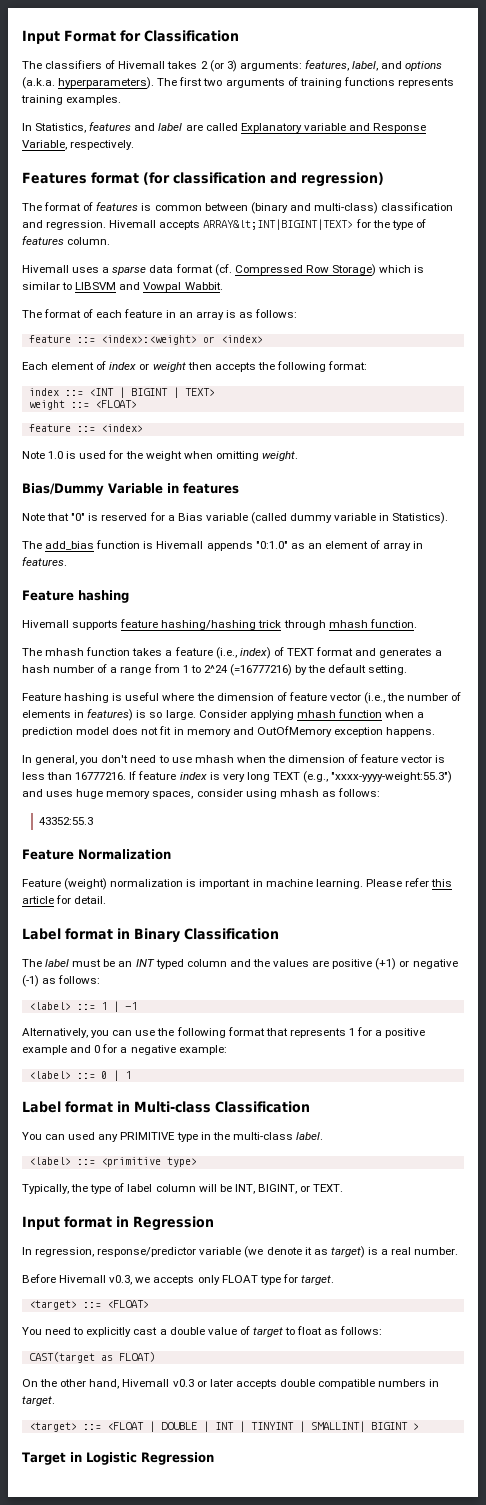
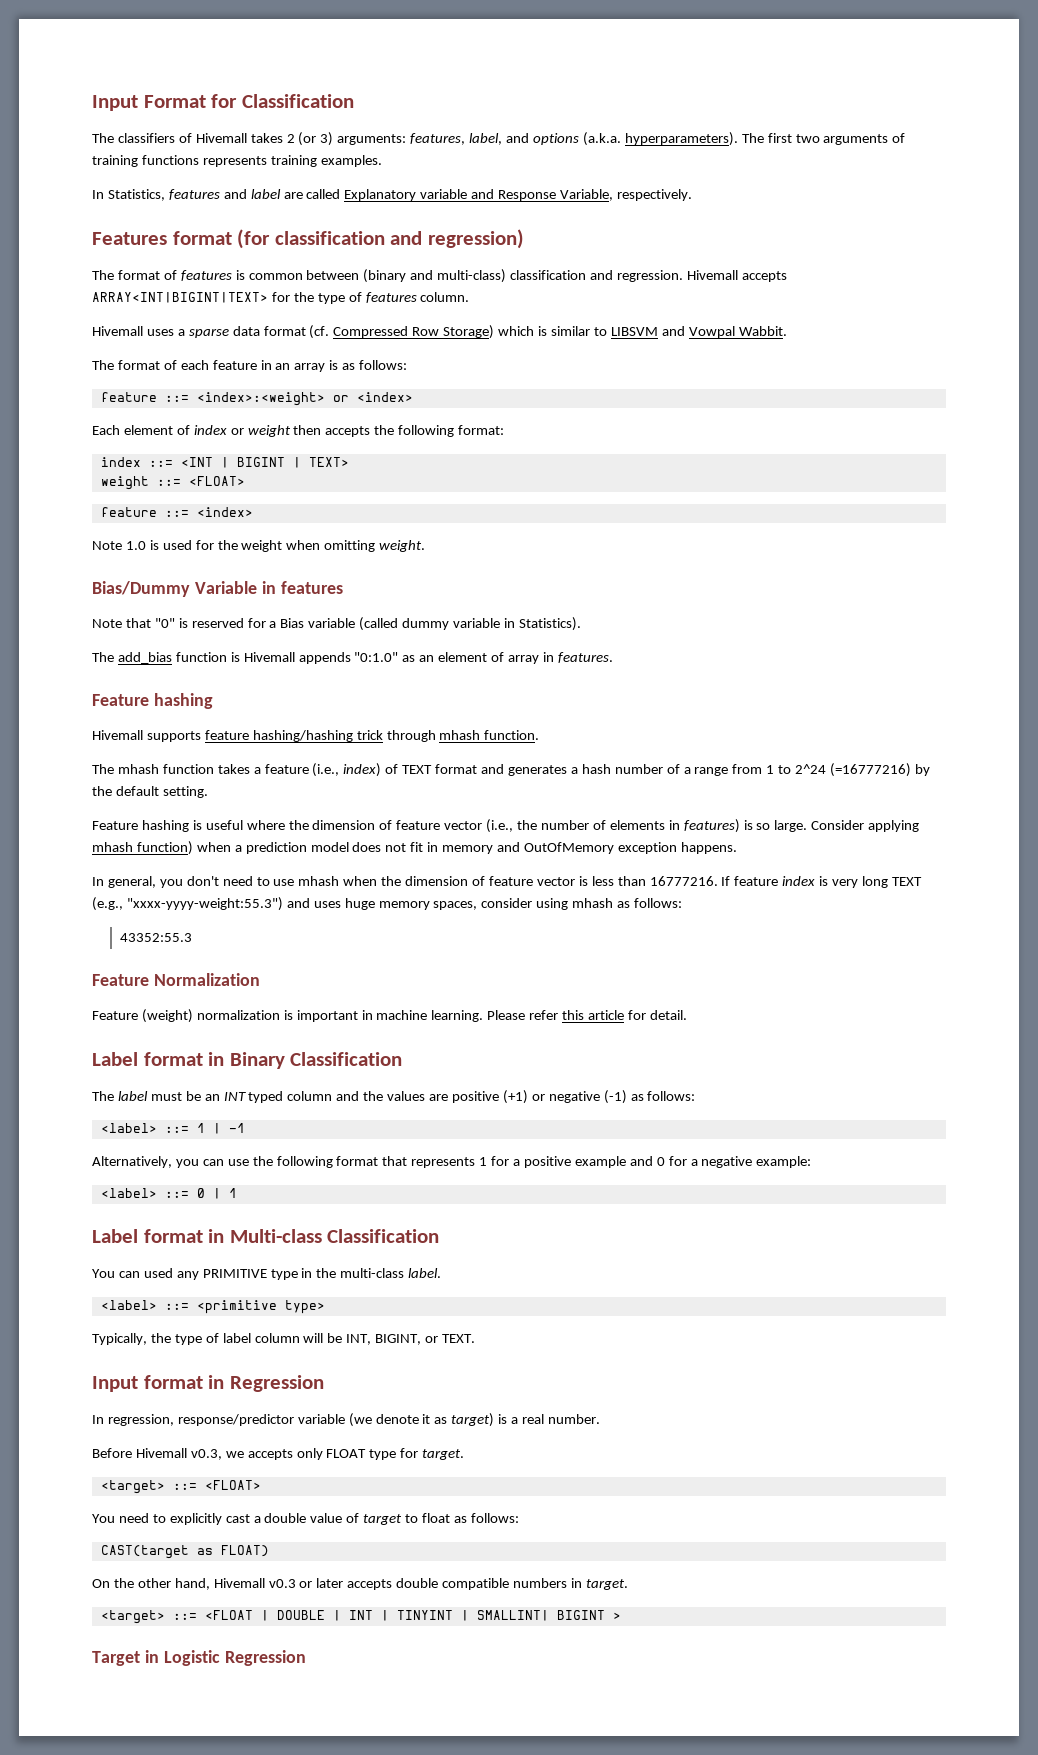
[203,219,354,230] ARRAY&lt;INT|BIGINT|TEXT> -> [92,292,268,303] ARRAY<INT|BIGINT|TEXT>
[337,709,382,718] function -> [136,841,193,855] function)

